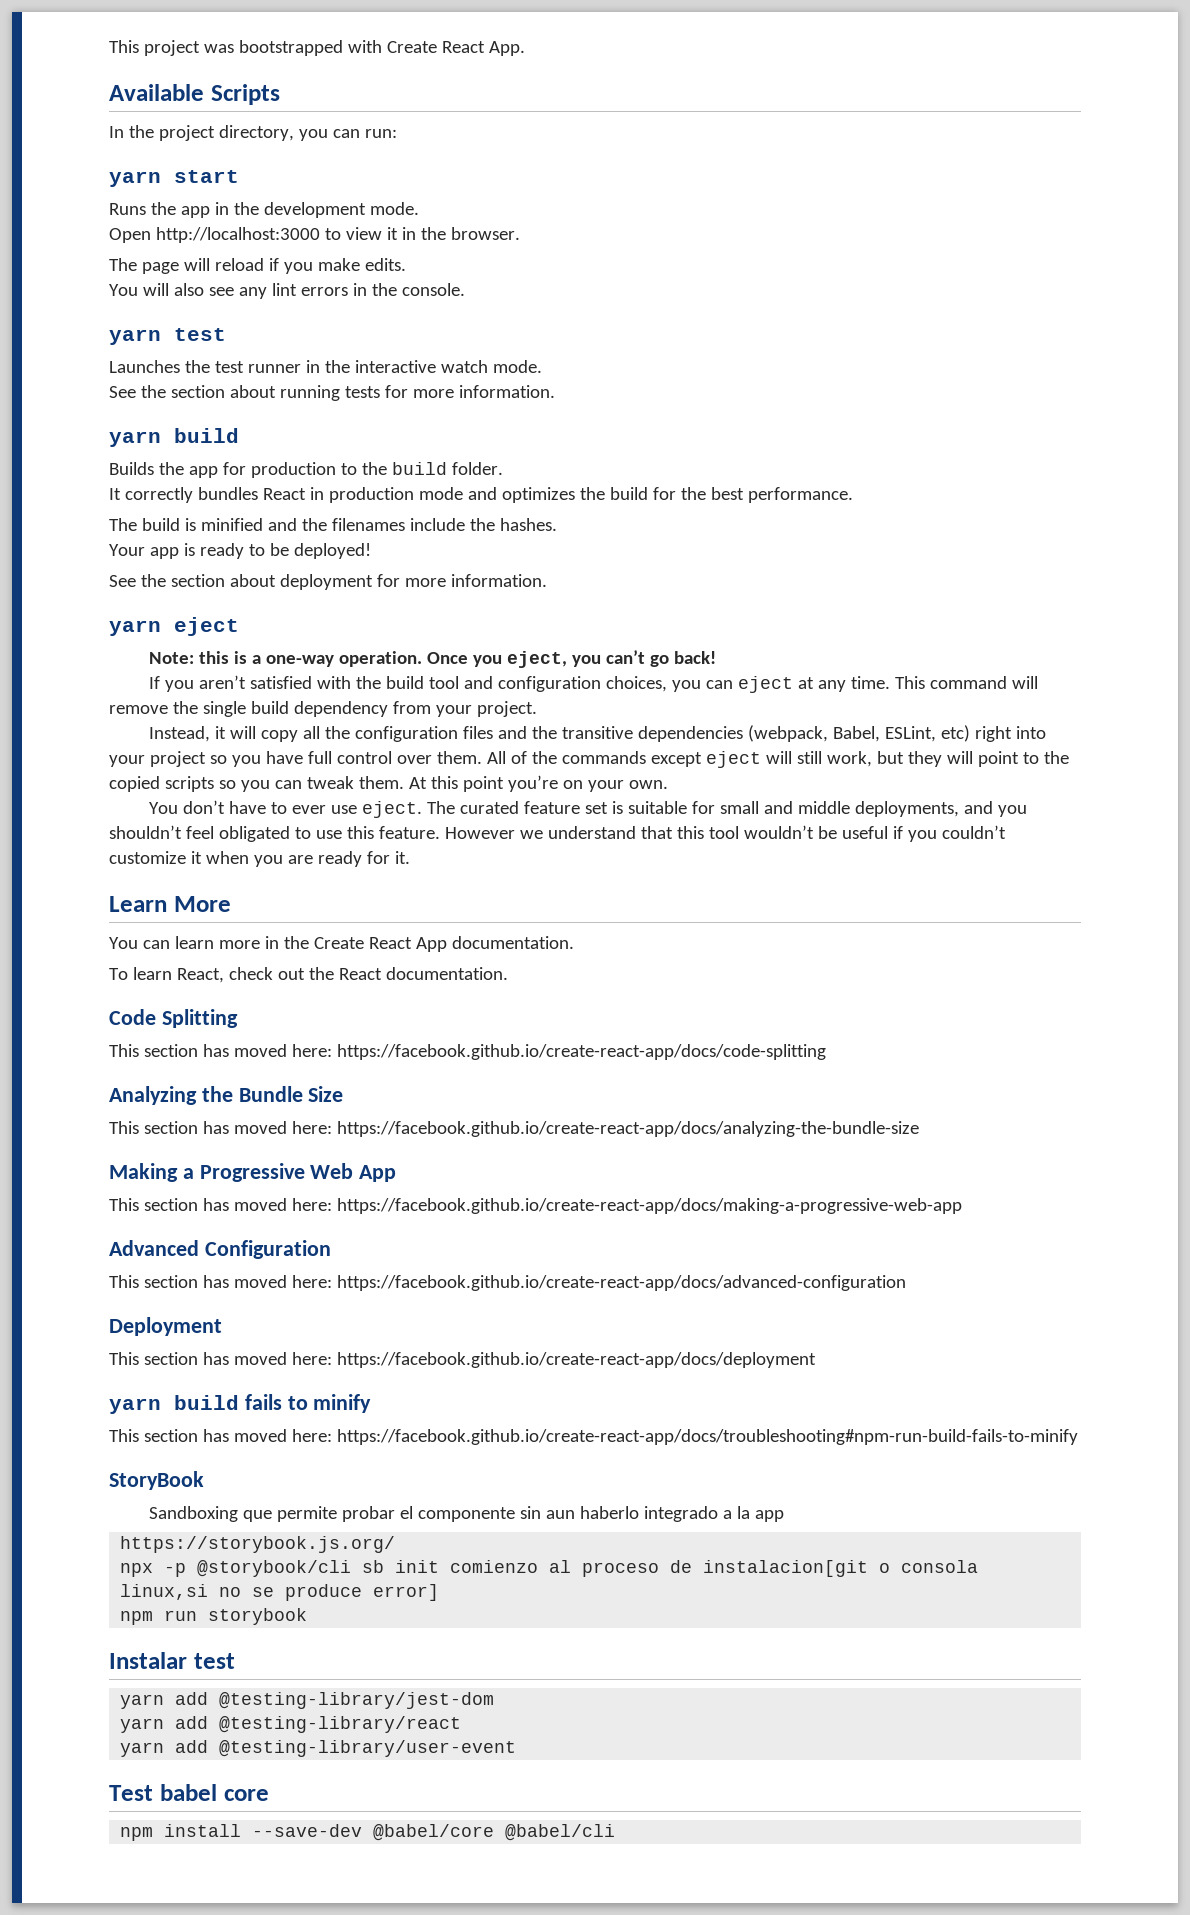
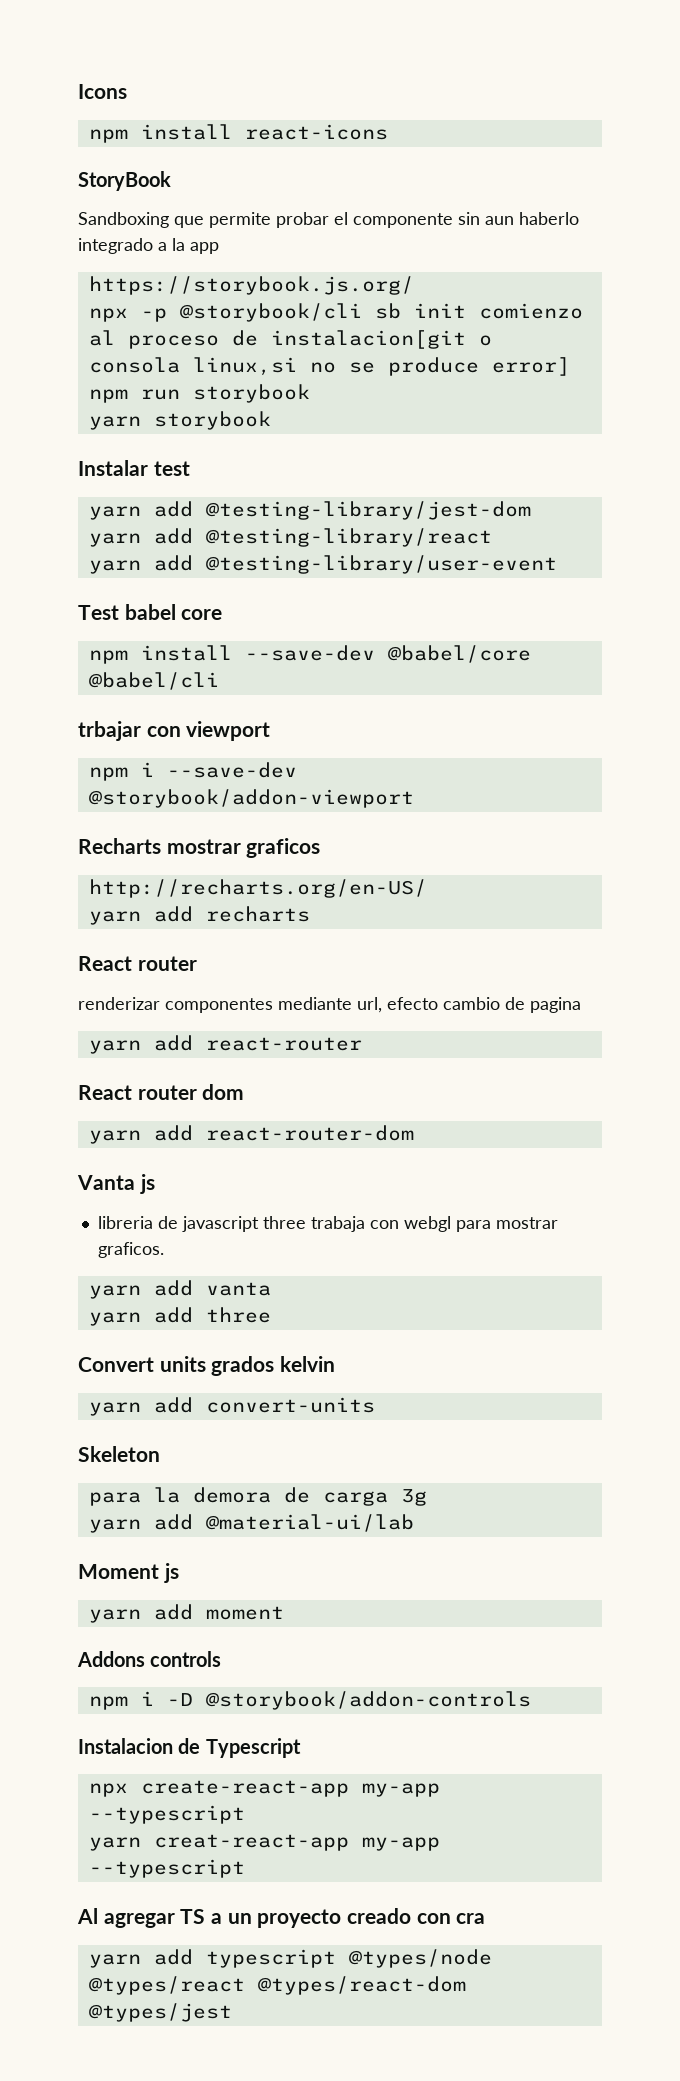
[109,40,525,56] [109,84,280,105] [109,125,397,141] [109,170,239,187] [109,202,419,218] [109,227,520,243] [109,258,406,274] [109,283,465,299] [109,328,226,345] [109,360,542,373] [109,385,555,401] [109,428,239,447] [109,462,503,478] [109,487,853,503] [109,518,557,531] [109,543,371,559] [109,574,547,590] [109,617,239,636] [148,650,716,668] [148,675,1038,693] [109,701,537,717] [148,725,1046,742] [109,751,1069,768] [109,775,668,792] [148,800,1027,818] [109,825,1006,842] [109,851,410,867] [109,896,231,912] [109,936,574,952] [109,967,508,983] [109,1009,238,1028] [109,1044,826,1060] [109,1086,344,1105] [109,1121,919,1137] [109,1163,397,1182] [109,1198,962,1214] [109,1240,331,1259] [109,1275,906,1291] [109,1317,222,1336] [109,1352,816,1368] [109,1394,372,1414] [109,1429,1078,1445] This project was bootstrapped with Create React App. // Available Scripts // In the project directory, you can run: // yarn start // Runs the app in the development mode. // Open http://localhost:3000 to view it in the browser. // The page will reload if you make edits. // You will also see any lint errors in the console. // yarn test // Launches the test runner in the interactive watch mode. // See the section about running tests for more information. // yarn build // Builds the app for production to the build folder. // It correctly bundles React in production mode and optimizes the build for the best performance. // The build is minified and the filenames include the hashes. // Your app is ready to be deployed! // See the section about deployment for more information. // yarn eject // Note: this is a one-way operation. Once you eject, you can’t go back! // If you aren’t satisfied with the build tool and configuration choices, you can eject at any time. This command will remove the single build dependency from your project. // Instead, it will copy all the configuration files and the transitive dependencies (webpack, Babel, ESLint, etc) right into your project so you have full control over them. All of the commands except eject will still work, but they will point to the copied scripts so you can tweak them. At this point you’re on your own. // You don’t have to ever use eject. The curated feature set is suitable for small and middle deployments, and you shouldn’t feel obligated to use this feature. However we understand that this tool wouldn’t be useful if you couldn’t customize it when you are ready for it. // Learn More // You can learn more in the Create React App documentation. // To learn React, check out the React documentation. // Code Splitting // This section has moved here: https://facebook.github.io/create-react-app/docs/code-splitting // Analyzing the Bundle Size // This section has moved here: https://facebook.github.io/create-react-app/docs/analyzing-the-bundle-size // Making a Progressive Web App // This section has moved here: https://facebook.github.io/create-react-app/docs/making-a-progressive-web-app // Advanced Configuration // This section has moved here: https://facebook.github.io/create-react-app/docs/advanced-configuration // Deployment // This section has moved here: https://facebook.github.io/create-react-app/docs/deployment // yarn build fails to minify // This section has moved here: https://facebook.github.io/create-react-app/docs/troubleshooting#npm-run-build-fails-to-minify -> [78,84,127,99] [88,124,388,143] Icons // npm install react-icons
(308, 1616) none -> [88,411,271,430] // yarn storybook
(616, 1832) none -> [78,721,271,741] [88,762,297,781] [88,789,414,808] [78,838,321,858] [88,879,427,898] [88,906,310,925] [78,956,197,971] [78,997,581,1013] [88,1035,362,1054] [78,1084,245,1100] [88,1125,414,1144] [77,1174,155,1194] [97,1216,558,1232] [97,1242,164,1258] [88,1280,271,1299] [88,1307,271,1326] [78,1356,336,1376] [88,1397,375,1416] [78,1446,160,1462] [88,1487,427,1506] [88,1514,414,1533] [78,1563,179,1583] [88,1604,284,1623] [77,1651,222,1667] [88,1691,531,1710] [78,1738,301,1758] [88,1780,440,1797] [88,1805,245,1824] [88,1834,440,1851] [88,1859,245,1878] [77,1908,486,1928] [88,1949,492,1968] [88,1976,466,1995] [88,2003,232,2022] // trbajar con viewport // npm i --save-dev @storybook/addon-viewport // Recharts mostrar graficos // http://recharts.org/en-US/ // yarn add recharts // React router // renderizar componentes mediante url, efecto cambio de pagina // yarn add react-router // React router dom // yarn add react-router-dom // Vanta js // libreria de javascript three trabaja con webgl para mostrar graficos. // yarn add vanta // yarn add three // Convert units grados kelvin // yarn add convert-units // Skeleton // para la demora de carga 3g // yarn add @material-ui/lab // Moment js // yarn add moment // Addons controls // npm i -D @storybook/addon-controls // Instalacion de Typescript // npx create-react-app my-app --typescript // yarn creat-react-app my-app --typescript // Al agregar TS a un proyecto creado con cra // yarn add typescript @types/node @types/react @types/react-dom @types/jest

